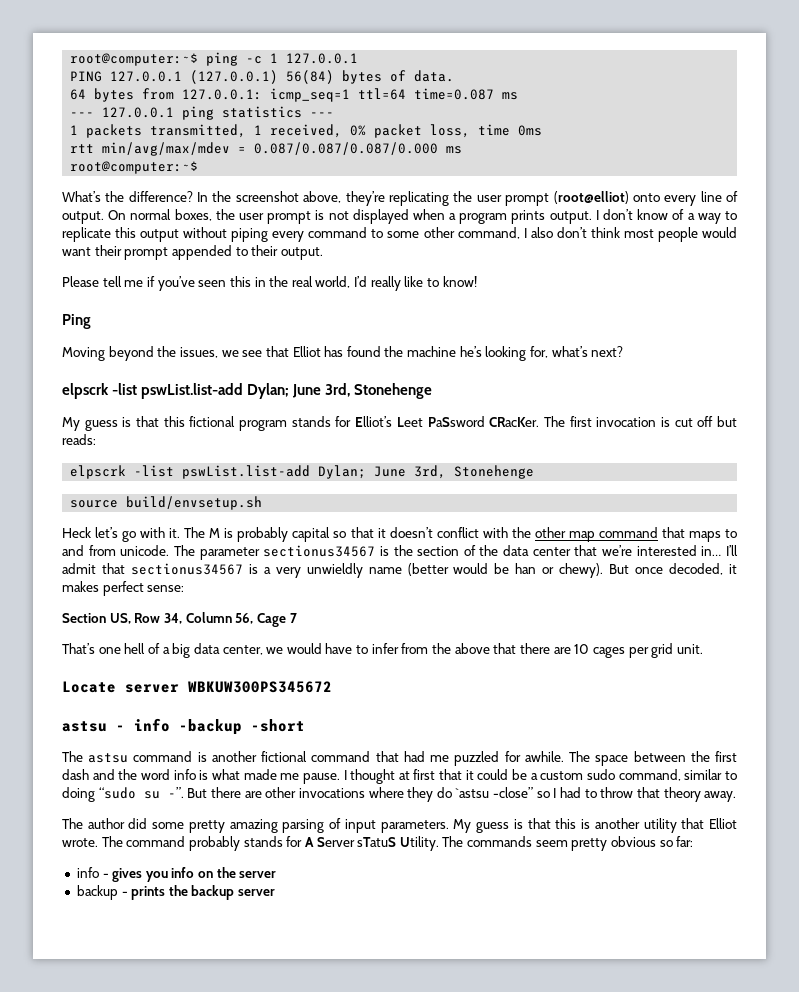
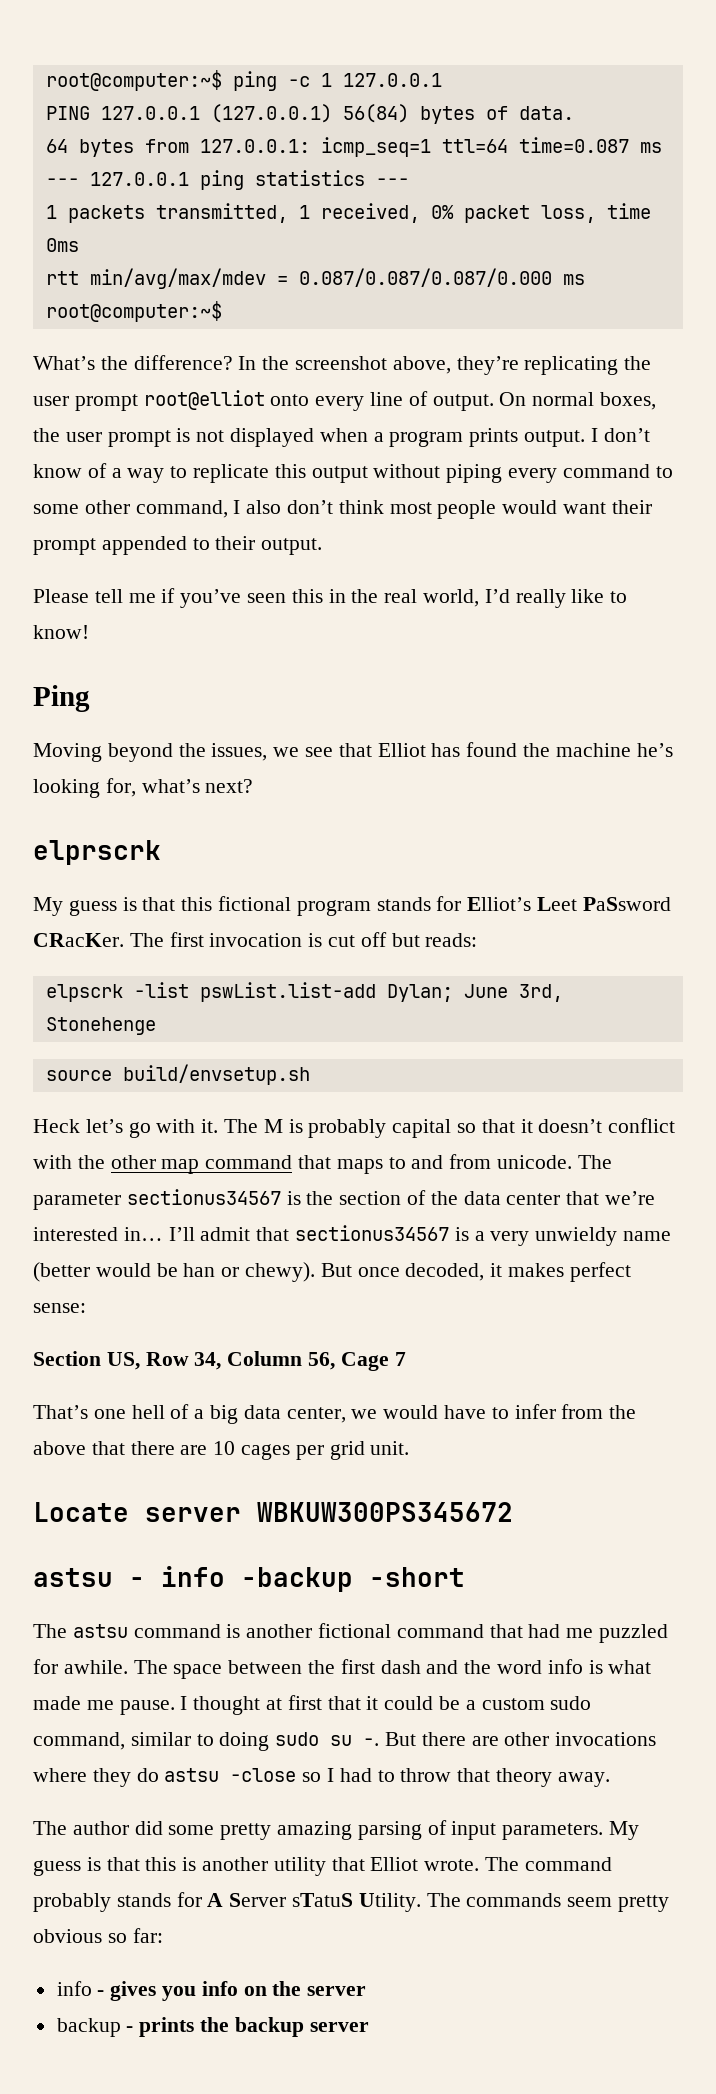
[553,191,629,204] (root@elliot) -> [143,390,265,410] root@elliot
[62,383,433,399] elpscrk -list pswList.list-add Dylan; June 3rd, Stonehenge -> [33,840,161,865] elprscrk
[306,563,363,578] unwieldly -> [535,1227,618,1246] unwieldy
[98,787,184,799] “sudo su -”. -> [275,1732,380,1746] sudo su -.
[455,787,534,798] `astsu -close” -> [164,1768,297,1782] astsu -close

